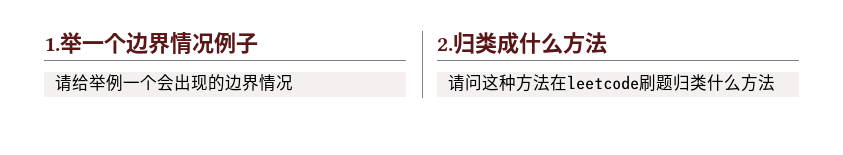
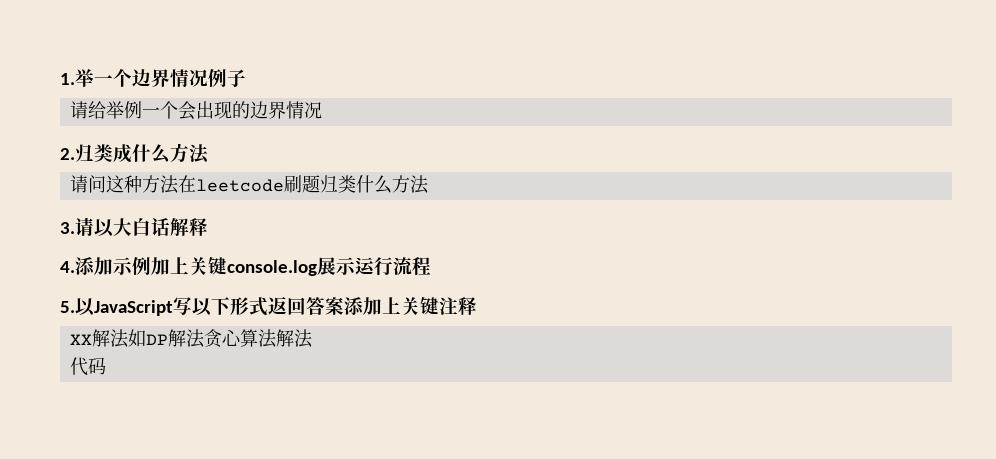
(775, 82) none -> [60,217,208,237] [60,257,431,276] [60,297,477,316] [69,329,313,348] [69,357,106,376] // 3.请以大白话解释 // 4.添加示例加上关键console.log展示运行流程 // 5.以JavaScript写以下形式返回答案添加上关键注释 // XX解法如DP解法贪心算法解法 // 代码

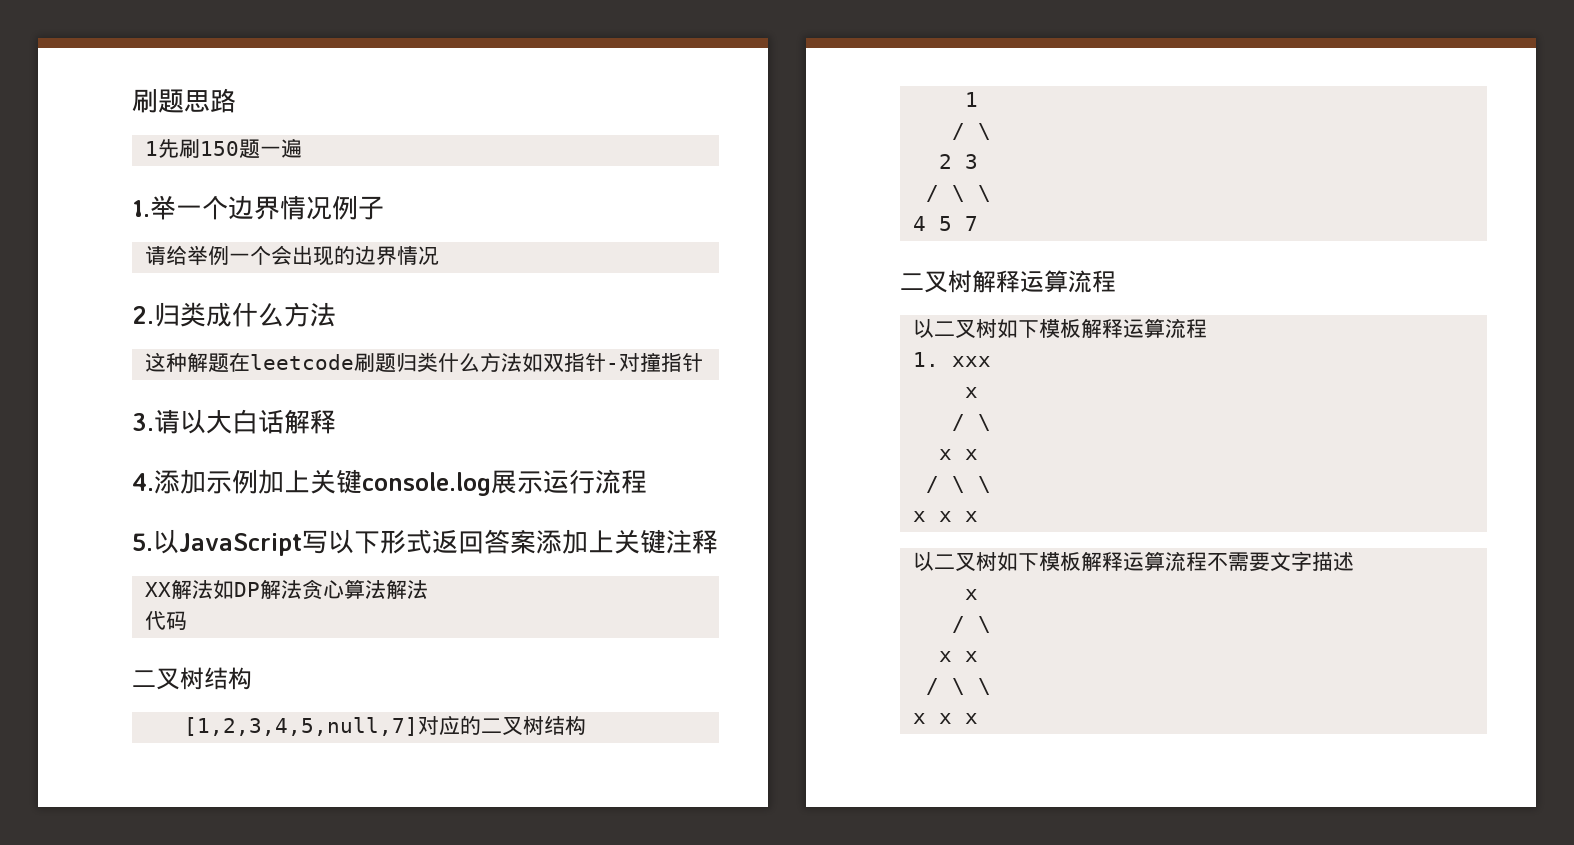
(60, 79) none -> [132,88,236,113] [145,138,303,159] 刷题思路 // 1先刷150题一遍 //
[69,175,179,194] 请问这种方法 -> [145,352,230,373] 这种解题
(429, 184) none -> [522,352,704,372] 如双指针-对撞指针
(106, 366) none -> [132,667,252,690] [184,715,587,736] [965,92,979,107] [952,123,992,140] [939,154,979,169] [926,185,992,202] [913,216,979,231] [900,270,1116,293] [913,318,1208,338] [913,352,992,367] [965,387,979,398] [952,414,992,431] [939,449,979,460] [926,476,992,493] [913,511,979,522] [913,551,1355,572] [965,589,979,600] [952,616,992,633] [939,651,979,662] [926,678,992,695] [913,713,979,724] // 二叉树结构 // [1,2,3,4,5,null,7]对应的二叉树结构 // 1 // / \ // 2 3 // / \ \ // 4 5 7 // 二叉树解释运算流程 // 以二叉树如下模板解释运算流程 // 1. xxx // x // / \ // x x // / \ \ // x x x // 以二叉树如下模板解释运算流程不需要文字描述 // x // / \ // x x // / \ \ // x x x

